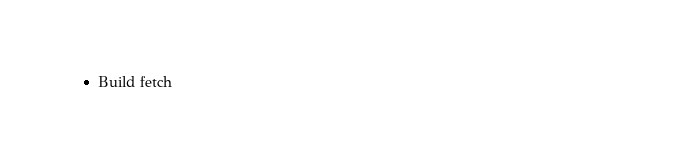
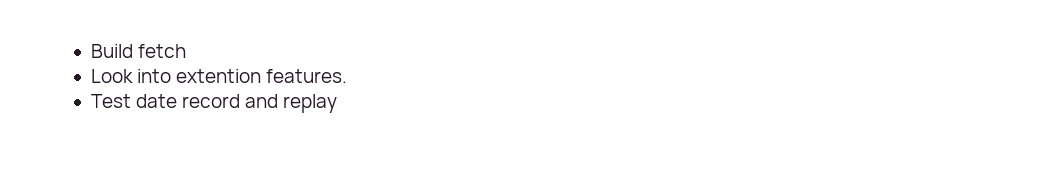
(172, 81) none -> [90,69,348,83] [90,94,338,113] // Look into extention features. // Test date record and replay

